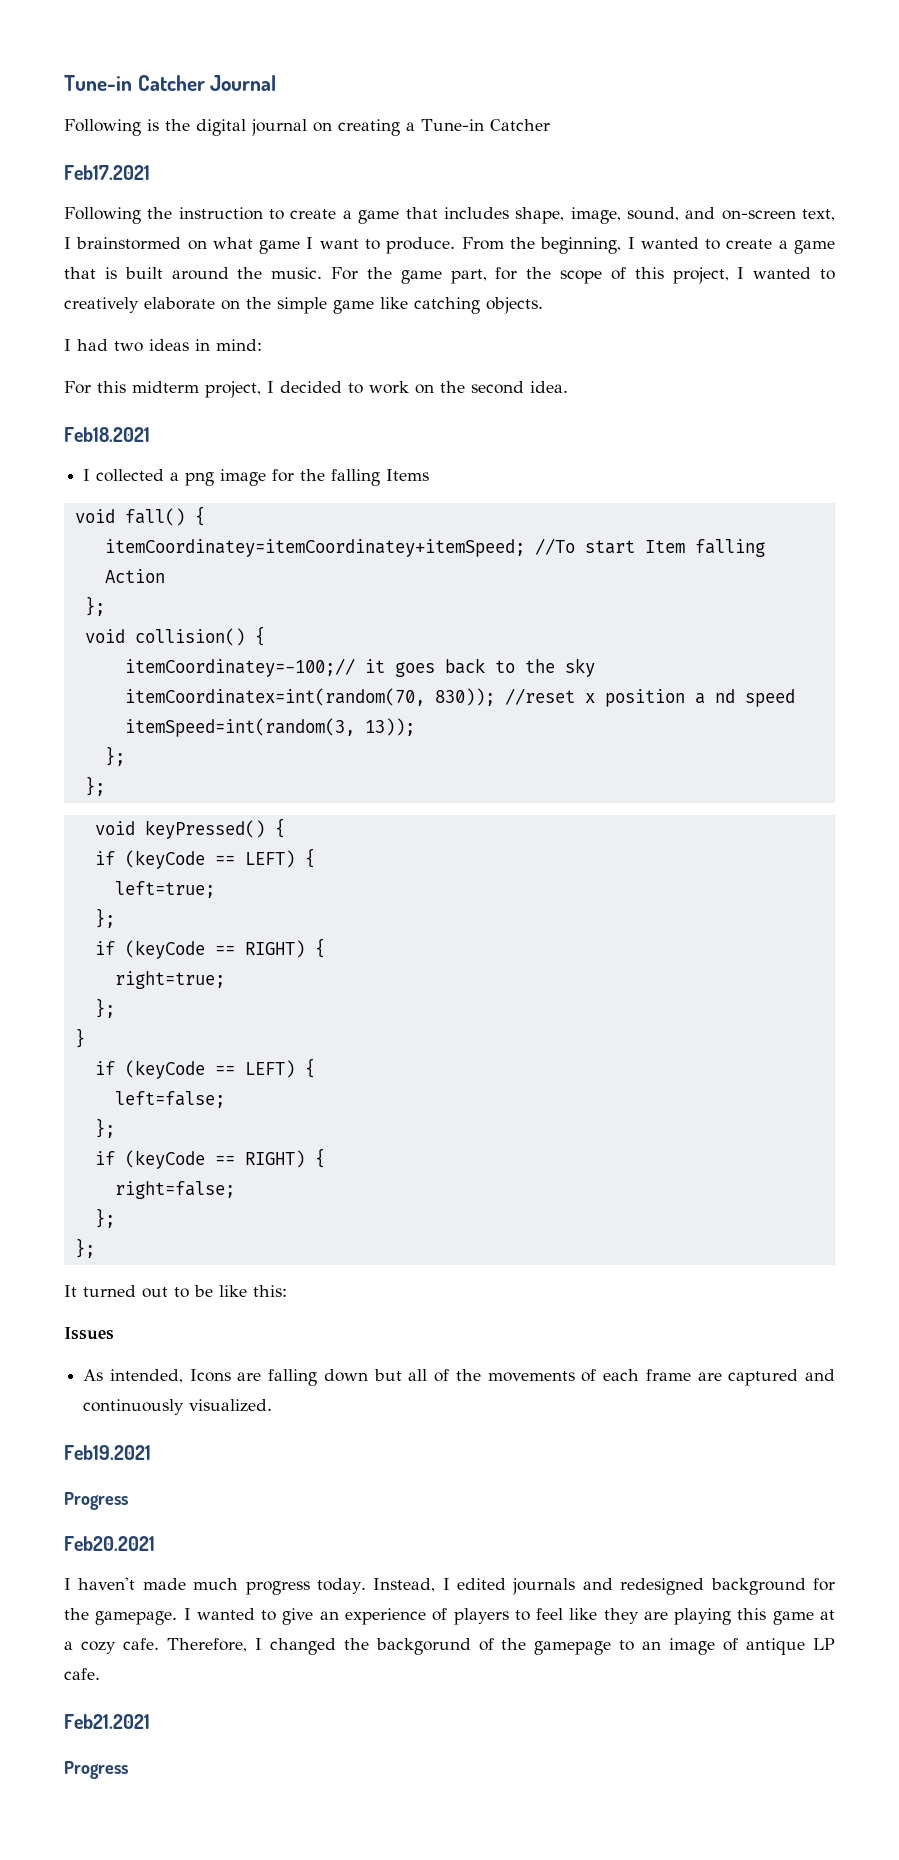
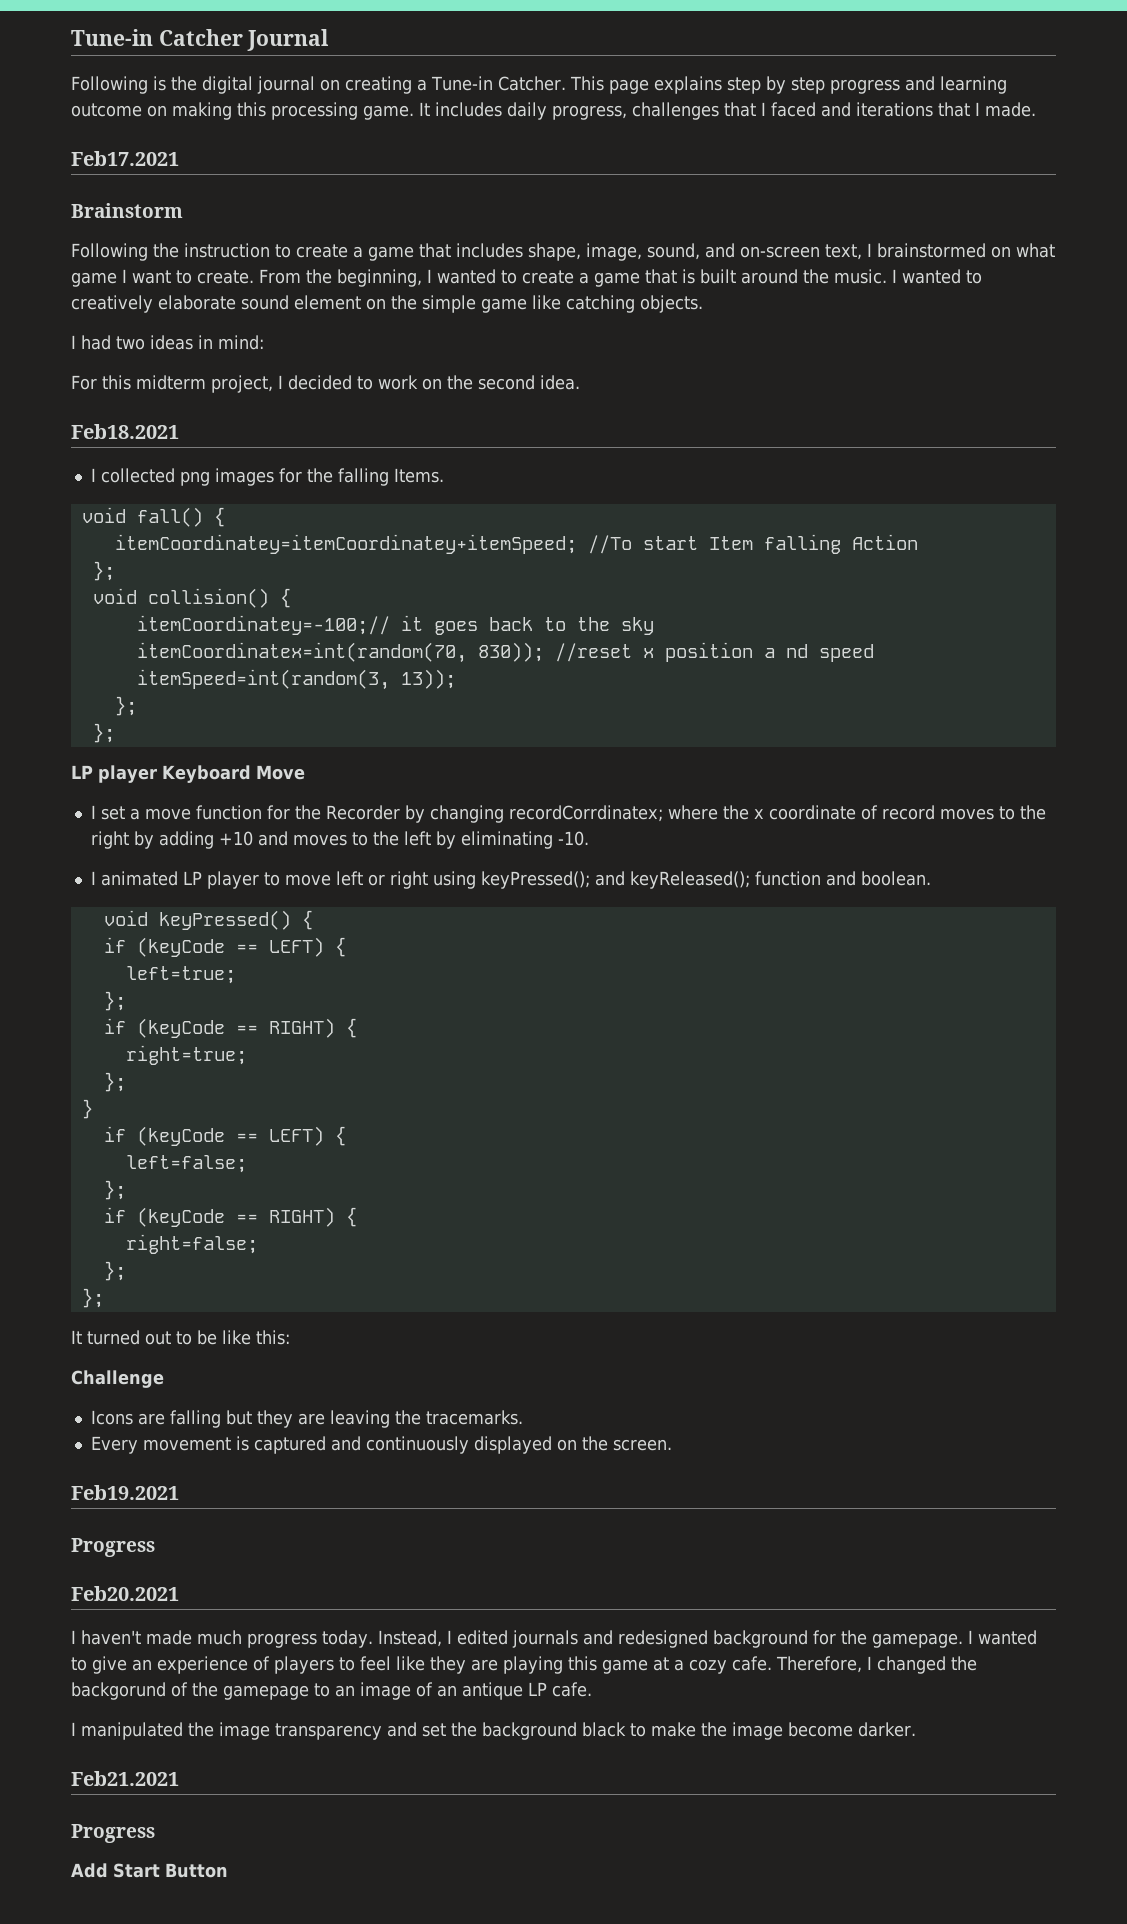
[489,119,550,131] Catcher -> [497,76,1007,94] [71,102,1036,120] Catcher. This page explains step by step progress and learning outcome on making this processing game. It includes daily progress, challenges that I faced and iterations that I made.
(150, 172) none -> [71,203,183,218] // Brainstorm
[386,237,456,254] produce. -> [197,270,254,284] create.
[331,267,729,284] For the game part, for the scope of this project, -> (887, 276) none
(215, 303) none -> [241,295,361,310] sound element
[170,469,267,486] a png image -> [179,468,274,486] png images
[386,469,430,481] Items -> [393,468,444,483] Items.
(105, 786) none -> [71,765,305,783] [90,805,1046,823] [90,831,589,849] [90,871,931,889] // LP player Keyboard Move // I set a move function for the Recorder by changing recordCorrdinatex; where the x coordinate of record moves to the right by adding +10 and moves to the left by eliminating -10. // I animated LP player to move left or right using keyPressed(); and keyReleased(); function and boolean.
[64,1327,114,1340] [83,1369,835,1386] [83,1399,273,1415] Issues // As intended, Icons are falling down but all of the movements of each frame are captured and continuously visualized. -> [71,1370,164,1388] [90,1410,523,1428] [90,1436,672,1454] Challenge // Icons are falling but they are leaving the tracemarks. // Every movement is captured and continuously displayed on the screen.
(739, 1644) none -> [437,1685,457,1697] an
(100, 1674) none -> [71,1722,916,1740] // I manipulated the image transparency and set the background black to make the image become darker.
(128, 1770) none -> [71,1863,228,1878] // Add Start Button

